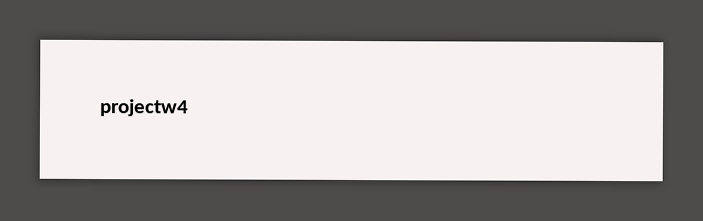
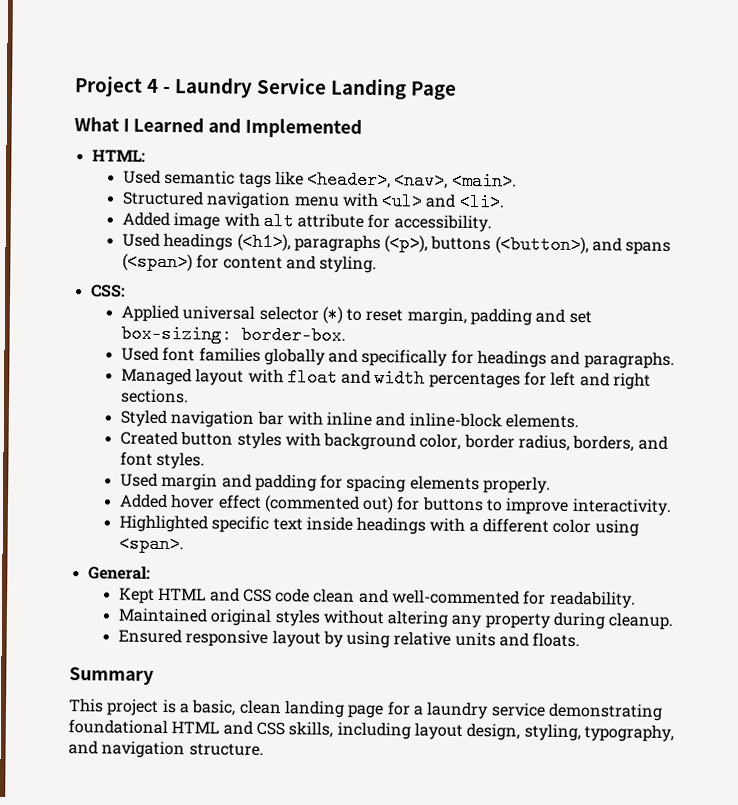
[99,99,189,117] projectw4 -> [74,76,457,100] [74,117,362,138] [91,149,146,162] [122,169,517,191] [121,190,505,212] [121,211,492,233] [121,232,672,255] [121,252,378,274] [90,284,126,298] [120,304,592,326] [120,324,346,345] [120,346,675,369] [120,367,652,390] [119,388,189,404] [119,409,580,429] [119,430,668,452] [119,451,206,470] [119,472,552,494] [118,493,672,516] [118,514,639,537] [118,534,184,554] [87,565,151,580] [118,587,636,609] [117,607,674,630] [117,628,581,649] [69,667,154,685] [68,698,663,721] [68,719,674,742] [68,740,264,759] Project 4 - Laundry Service Landing Page // What I Learned and Implemented // HTML: // Used semantic tags like <header>, <nav>, <main>. // Structured navigation menu with <ul> and <li>. // Added image with alt attribute for accessibility. // Used headings (<h1>), paragraphs (<p>), buttons (<button>), and spans (<span>) for content and styling. // CSS: // Applied universal selector (*) to reset margin, padding and set box-sizing: border-box. // Used font families globally and specifically for headings and paragraphs. // Managed layout with float and width percentages for left and right sections. // Styled navigation bar with inline and inline-block elements. // Created button styles with background color, border radius, borders, and font styles. // Used margin and padding for spacing elements properly. // Added hover effect (commented out) for buttons to improve interactivity. // Highlighted specific text inside headings with a different color using <span>. // General: // Kept HTML and CSS code clean and well-commented for readability. // Maintained original styles without altering any property during cleanup. // Ensured responsive layout by using relative units and floats. // Summary // This project is a basic, clean landing page for a laundry service demonstrating foundational HTML and CSS skills, including layout design, styling, typography, and navigation structure.

